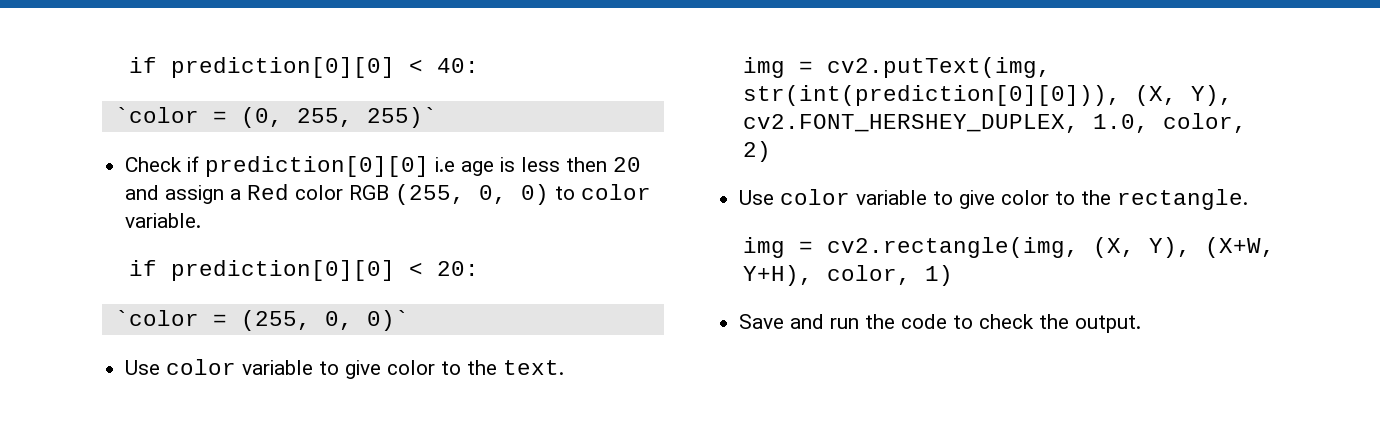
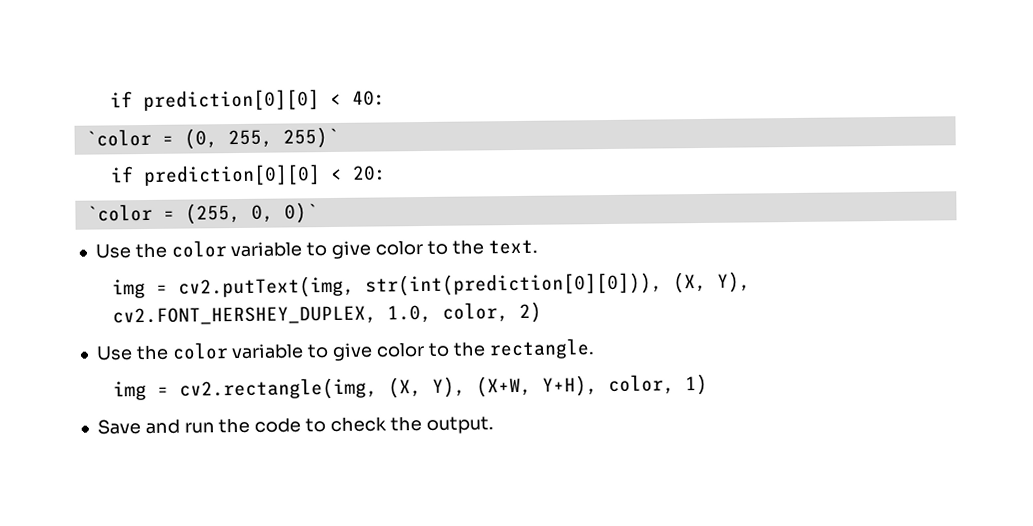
[125,156,642,177] [125,184,652,205] [125,213,202,228] // Check if prediction[0][0] i.e age is less then 20 and assign a Red color RGB (255, 0, 0) to color variable. -> (339, 137) none
(161, 367) none -> [134,242,167,259] the
(775, 197) none -> [135,344,169,361] the

